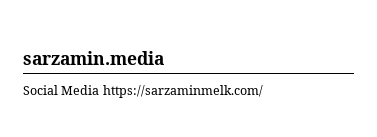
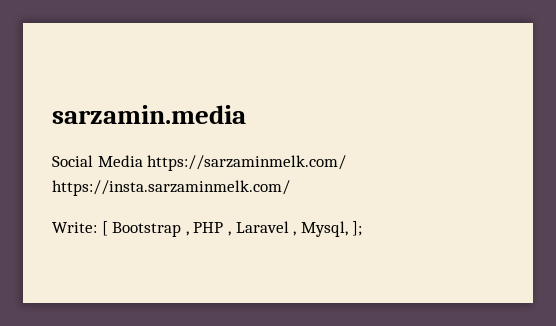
(263, 91) none -> [52,180,290,196] [52,221,363,237] https://insta.sarzaminmelk.com/ // Write: [ Bootstrap , PHP , Laravel , Mysql, ];

